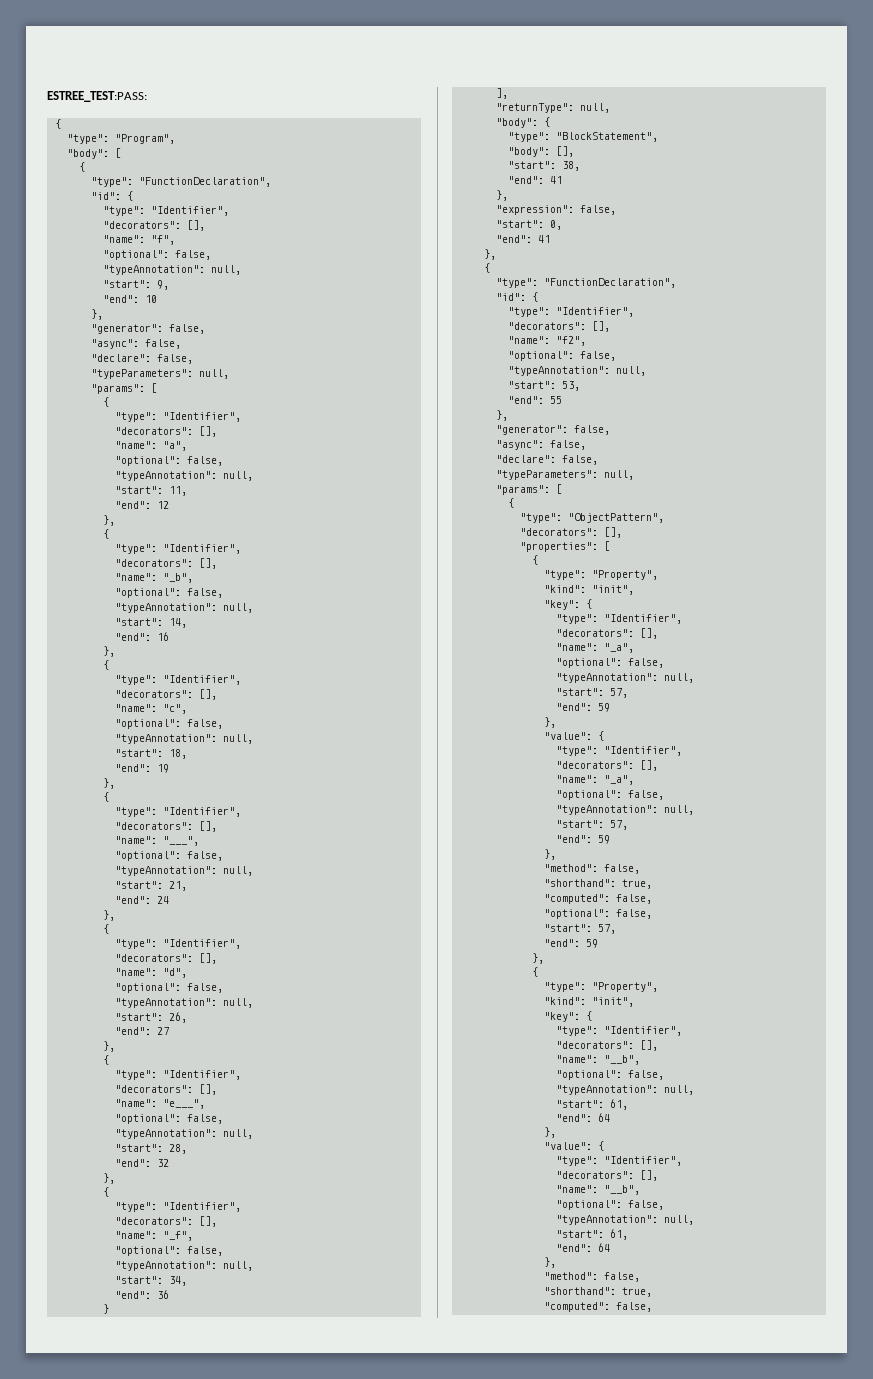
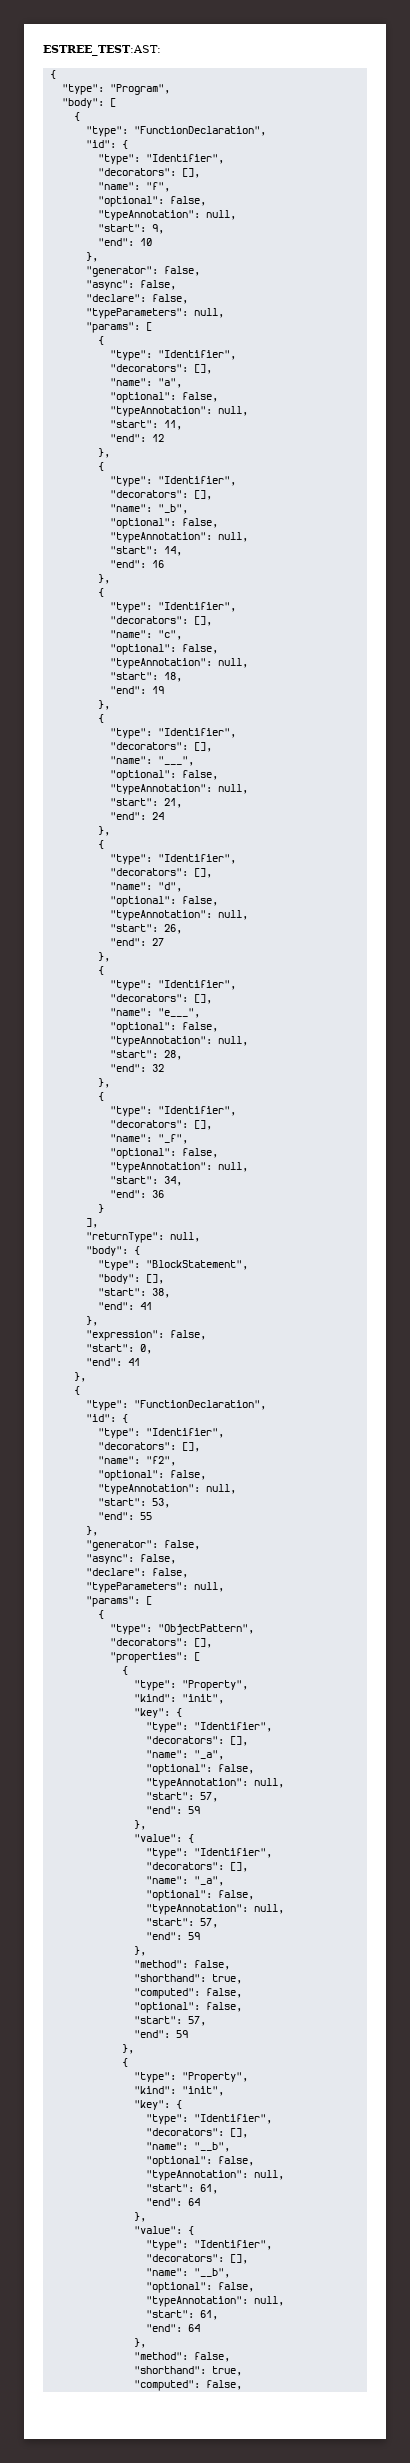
[47,91,147,102] ESTREE_TEST:PASS: -> [43,45,161,56] ESTREE_TEST:AST:

